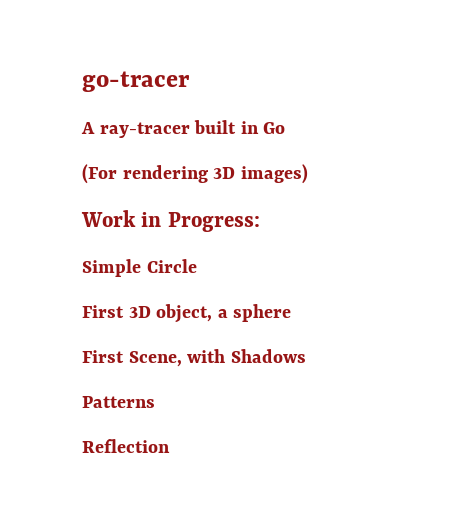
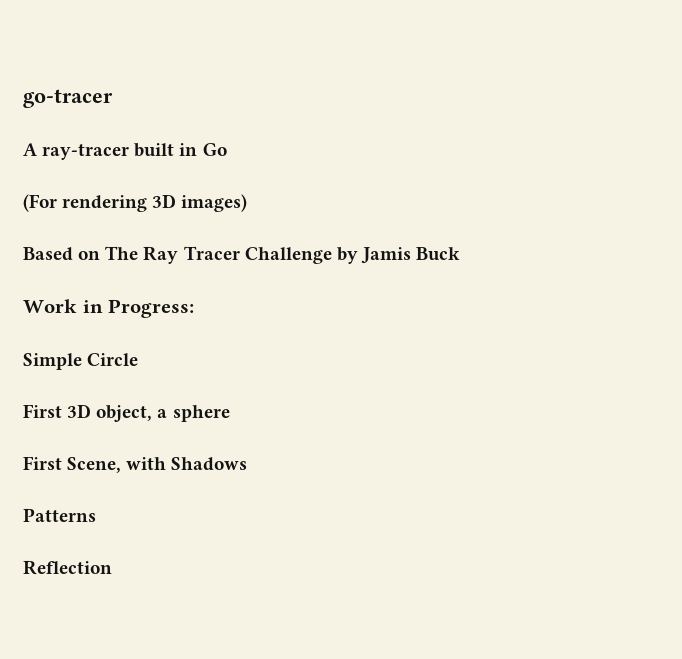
(308, 174) none -> [23,246,461,264] // Based on The Ray Tracer Challenge by Jamis Buck

